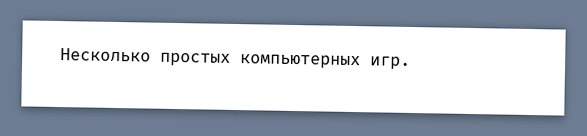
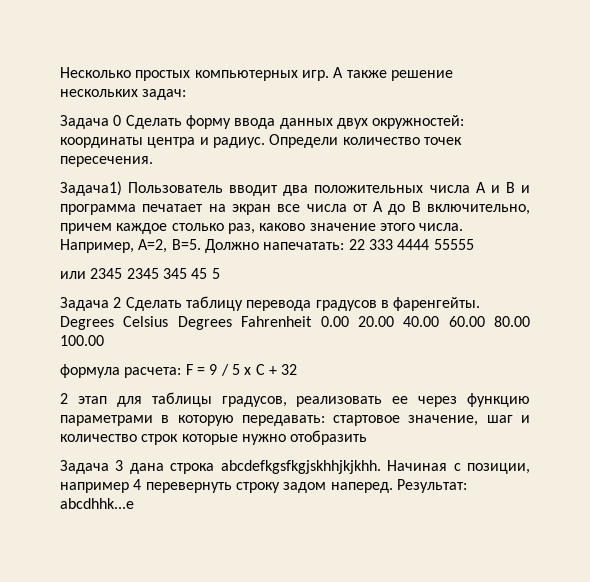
(411, 63) none -> [333,67,453,81] [60,89,187,100] [60,115,465,129] [60,134,462,148] [60,156,153,167] [60,181,530,196] [60,201,531,215] [60,223,464,234] [60,239,474,253] [60,268,220,279] [60,296,481,311] [60,316,530,330] [60,335,104,346] [60,364,298,378] [60,392,530,407] [60,415,530,426] [60,430,368,445] [60,460,530,474] [60,479,467,493] [60,498,134,509] А также решение нескольких задач: // Задача 0 Сделать форму ввода данных двух окружностей: координаты центра и радиус. Определи количество точек пересечения. // Задача1) Пользователь вводит два положительных числа А и В и программа печатает на экран все числа от А до В включительно, причем каждое столько раз, каково значение этого числа. Например, А=2, В=5. Должно напечатать: 22 333 4444 55555 // или 2345 2345 345 45 5 // Задача 2 Сделать таблицу перевода градусов в фаренгейты. Degrees Celsius Degrees Fahrenheit 0.00 20.00 40.00 60.00 80.00 100.00 // формула расчета: F = 9 / 5 x C + 32 // 2 этап для таблицы градусов, реализовать ее через функцию параметрами в которую передавать: стартовое значение, шаг и количество строк которые нужно отобразить // Задача 3 дана строка abcdefkgsfkgjskhhjkjkhh. Начиная с позиции, например 4 перевернуть строку задом наперед. Результат: abcdhhk...e

